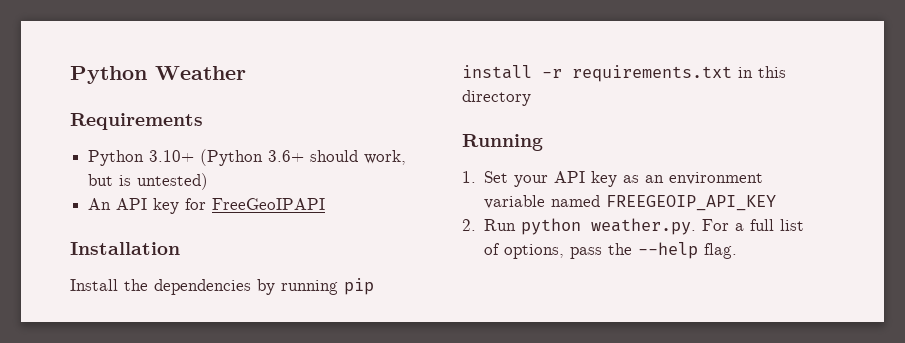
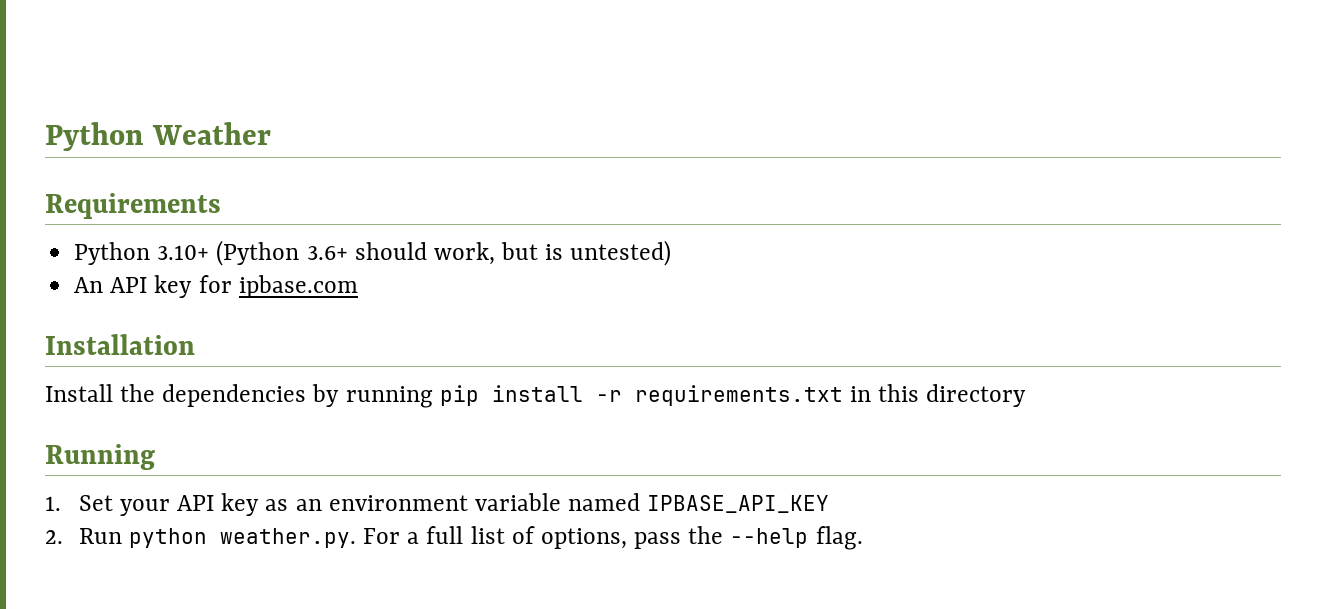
[212,198,326,210] FreeGeoIPAPI -> [238,275,358,298] ipbase.com
[606,195,777,211] FREEGEOIP_API_KEY -> [647,495,830,513] IPBASE_API_KEY

